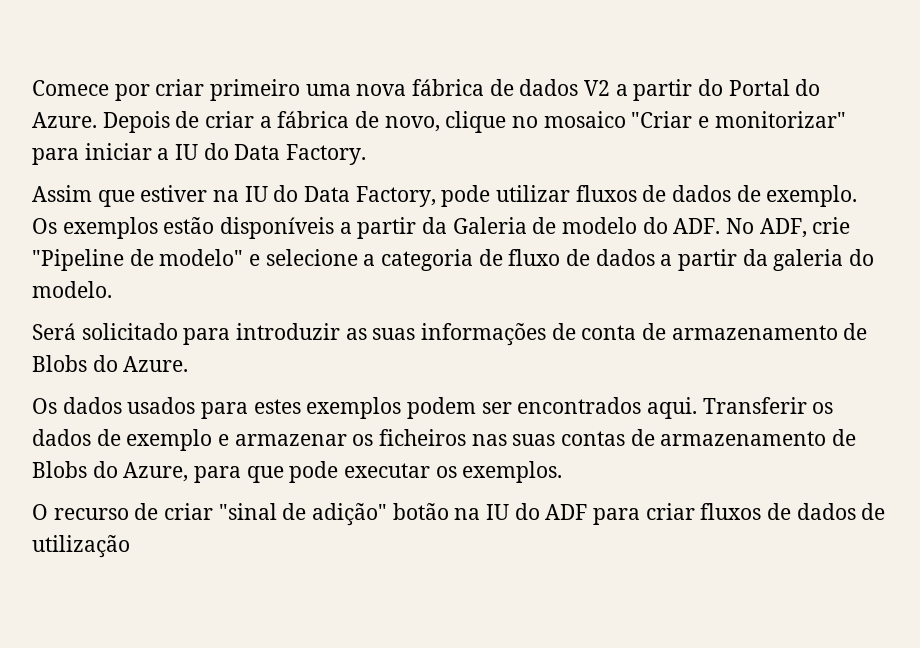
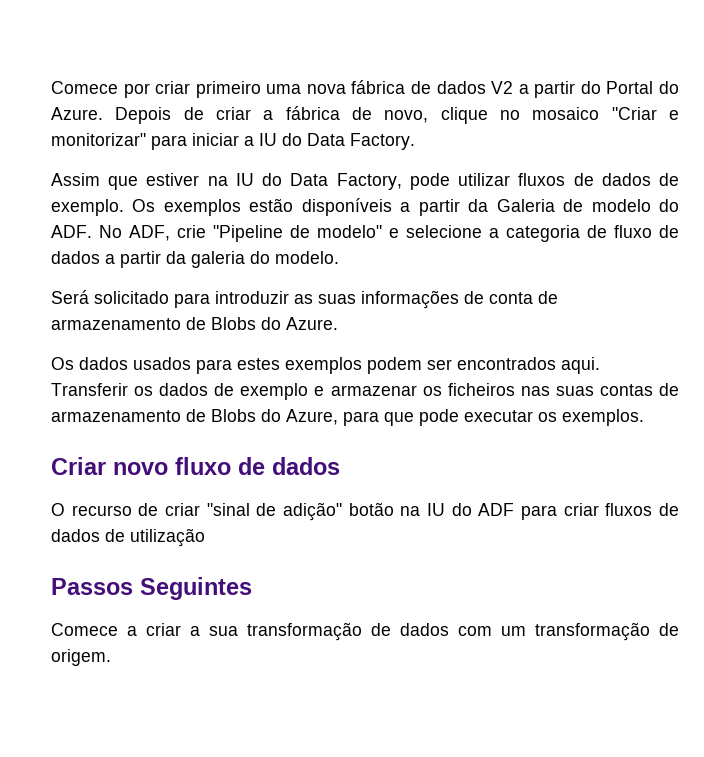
(563, 472) none -> [51,457,340,475] // Criar novo fluxo de dados
(130, 546) none -> [51,577,252,600] [51,622,679,641] [51,649,111,666] // Passos Seguintes // Comece a criar a sua transformação de dados com um transformação de origem.

